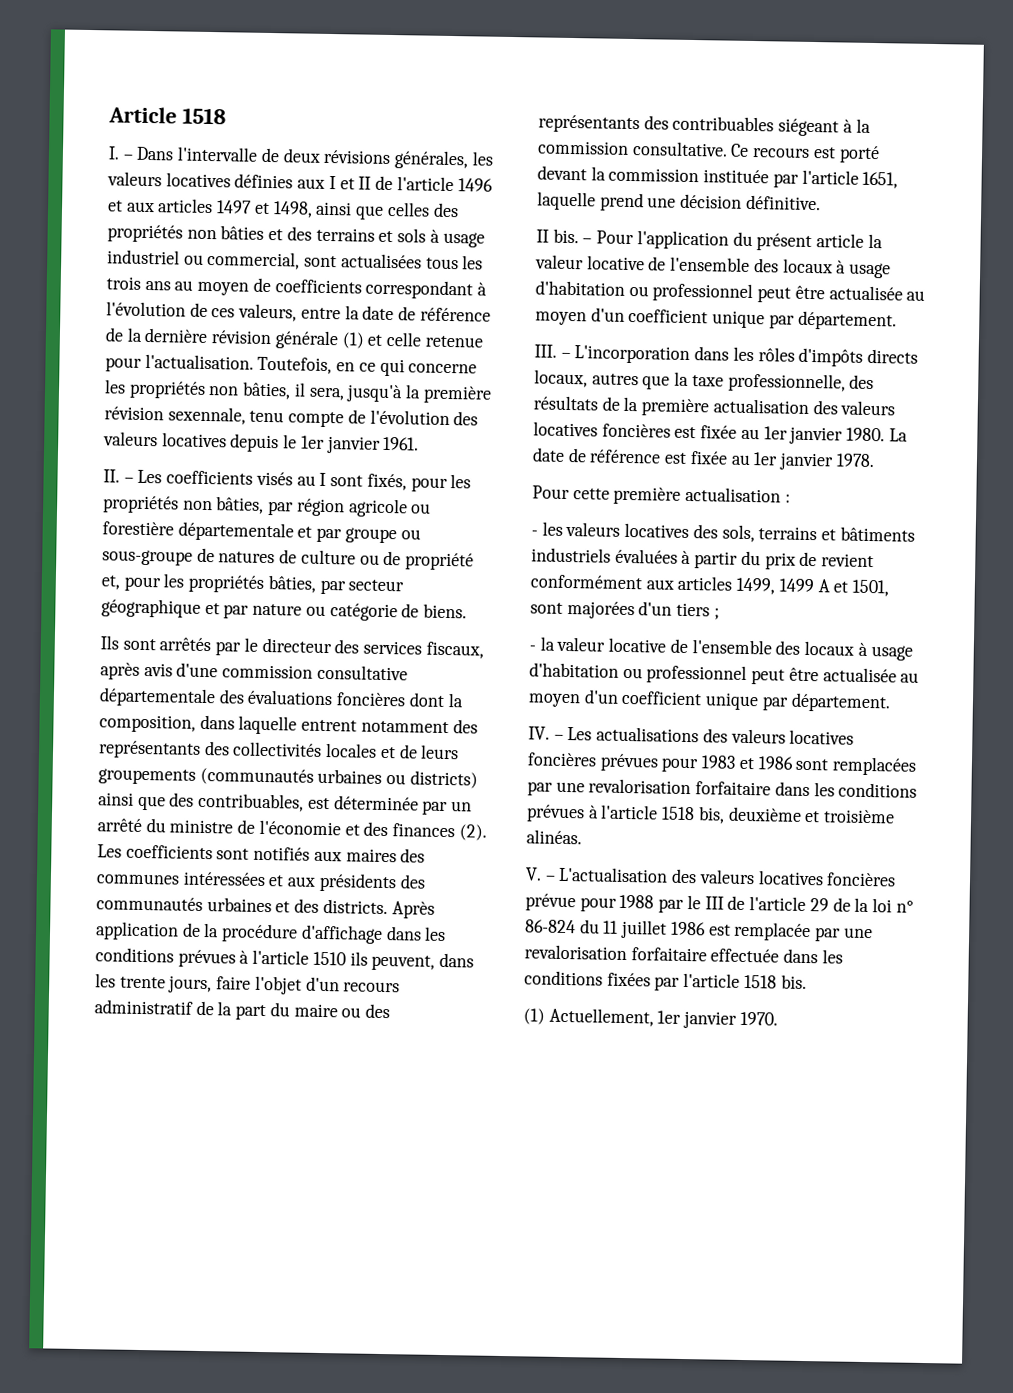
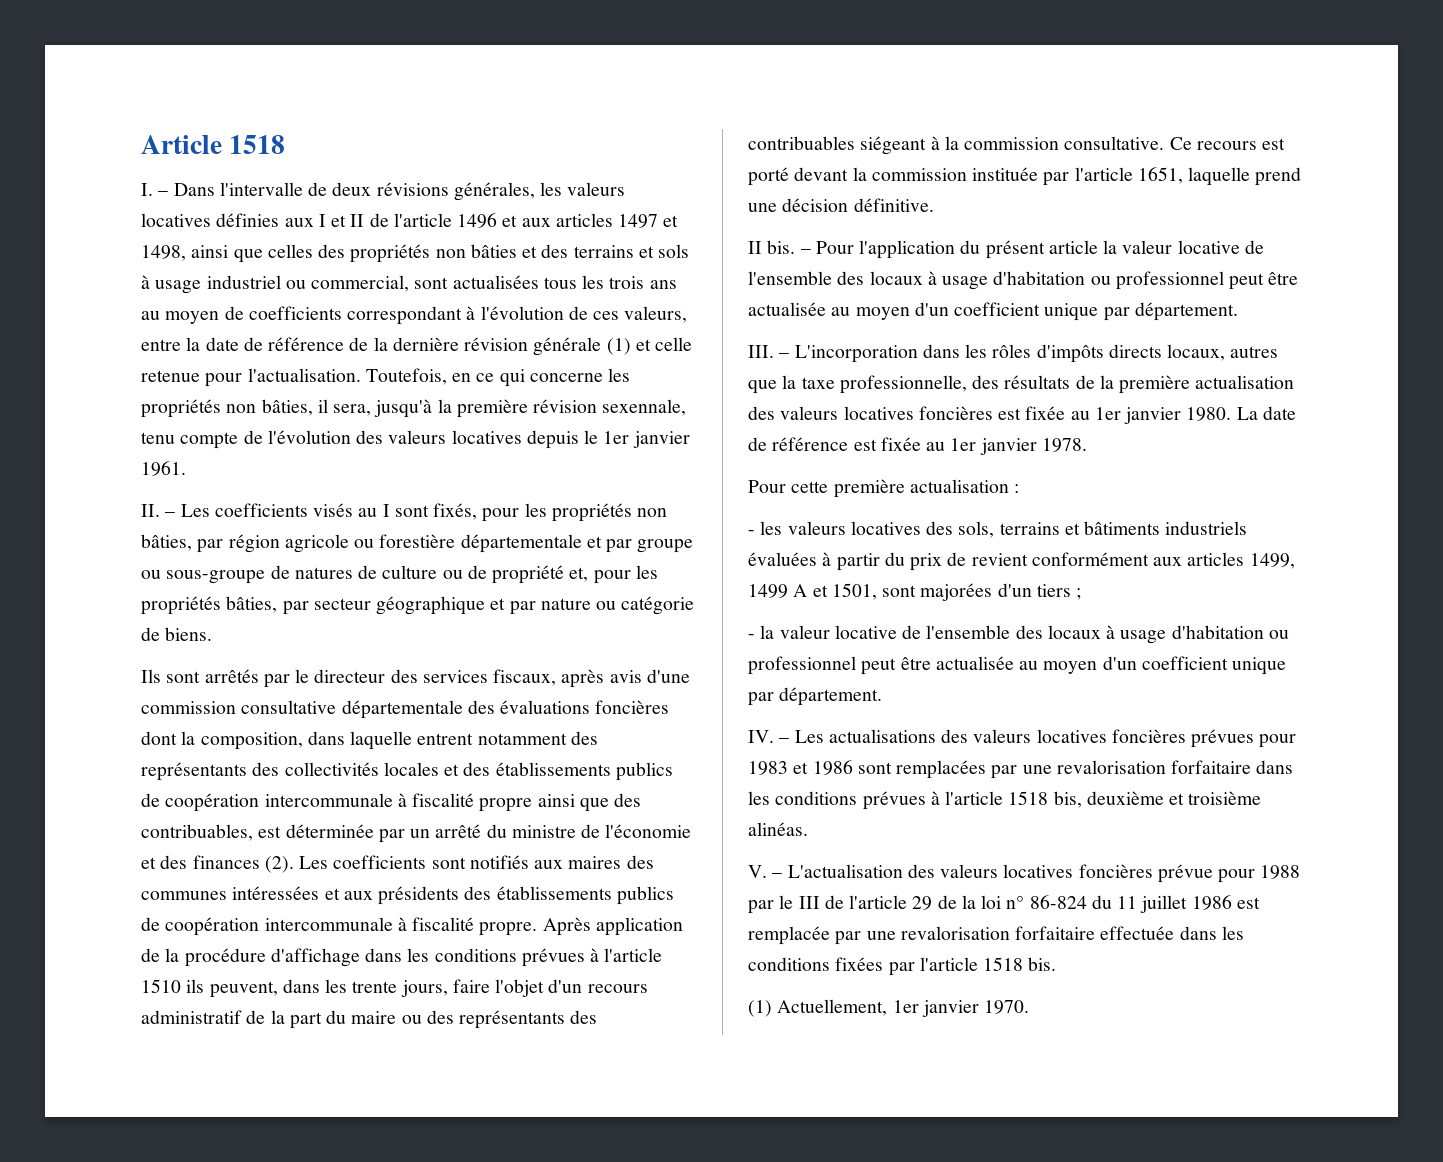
[398,744,460,760] [98,767,478,789] de leurs groupements (communautés urbaines ou districts) -> [463,762,673,781] [141,793,533,812] des établissements publics de coopération intercommunale à fiscalité propre
[96,896,388,915] communautés urbaines et des districts. -> [496,886,674,905] [141,917,538,936] établissements publics de coopération intercommunale à fiscalité propre.

